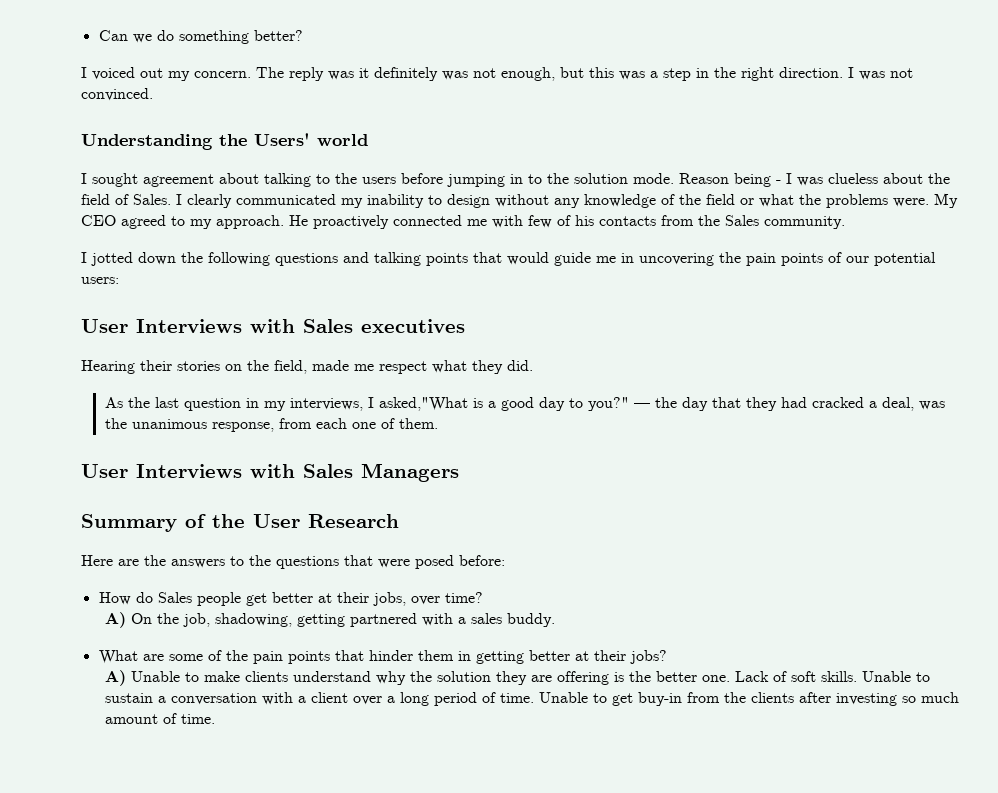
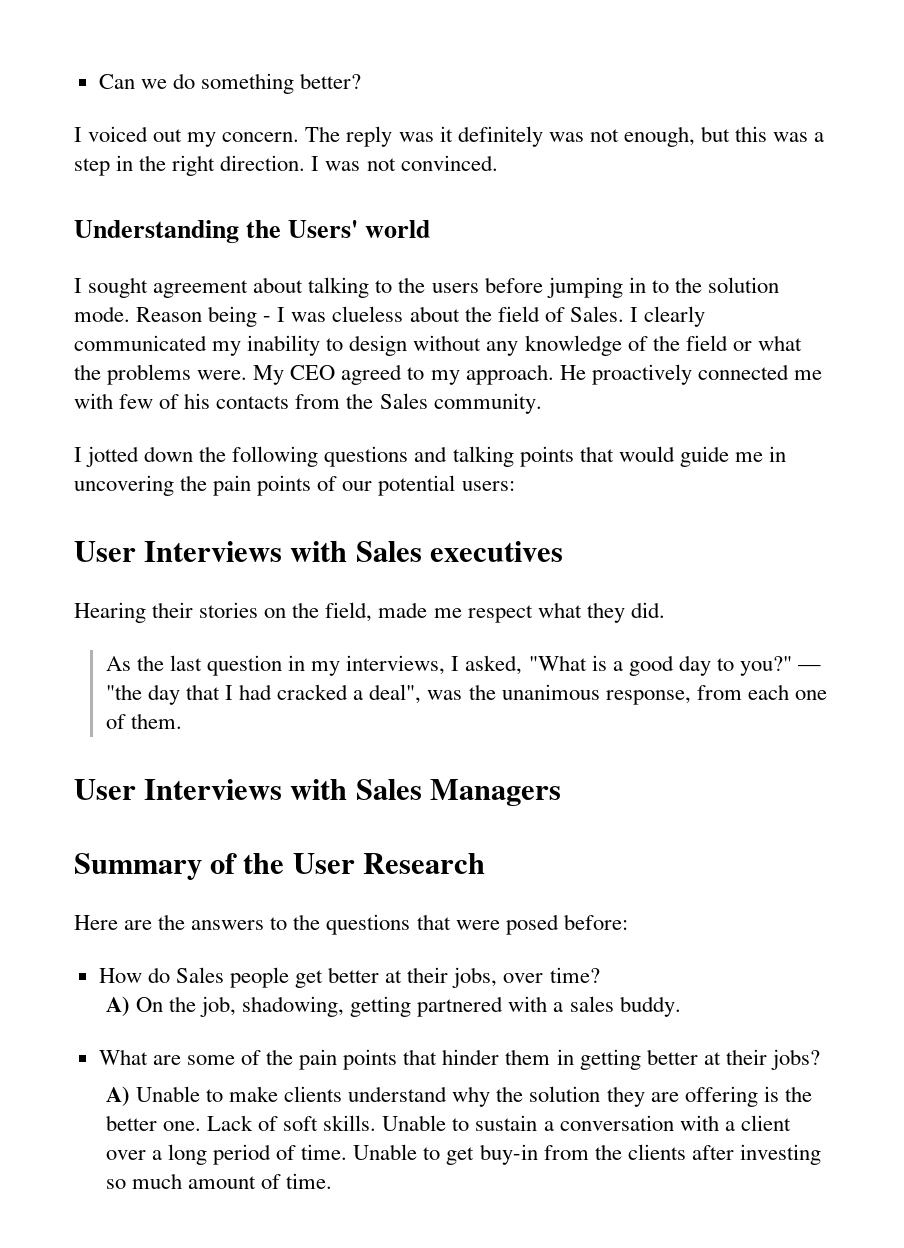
[378,397,468,411] asked,"What -> [465,655,587,675] asked, "What
[654,397,677,408] the -> [105,684,142,700] "the
[745,397,777,411] they -> [225,685,234,700] I
[881,397,914,411] deal, -> [369,684,422,704] deal",

